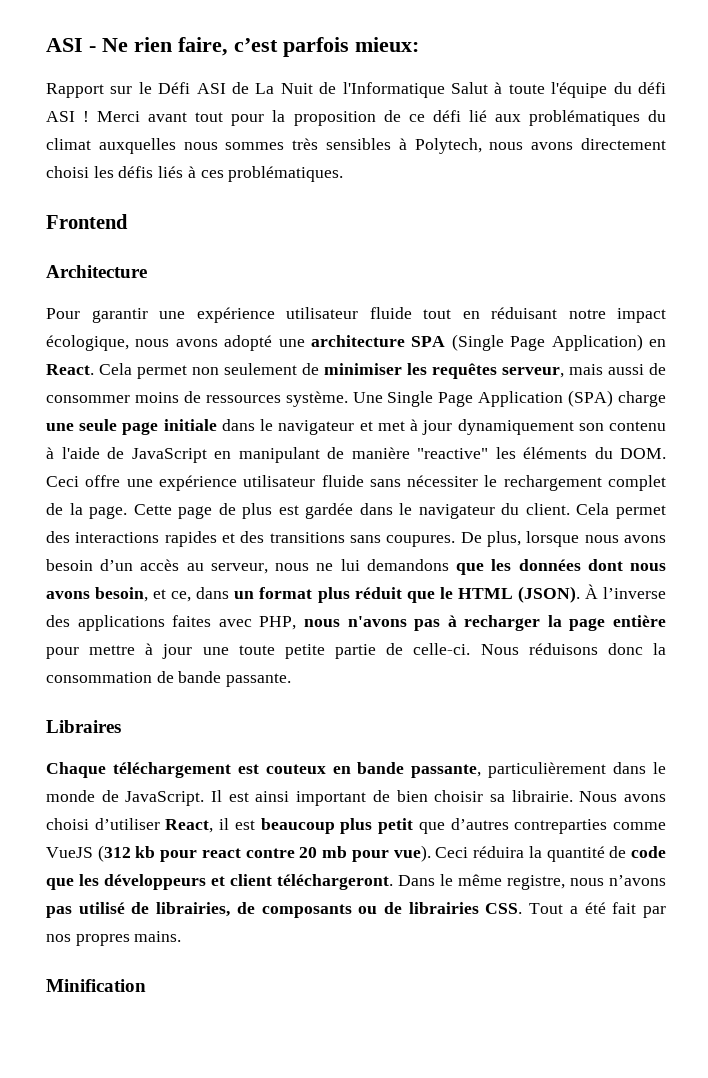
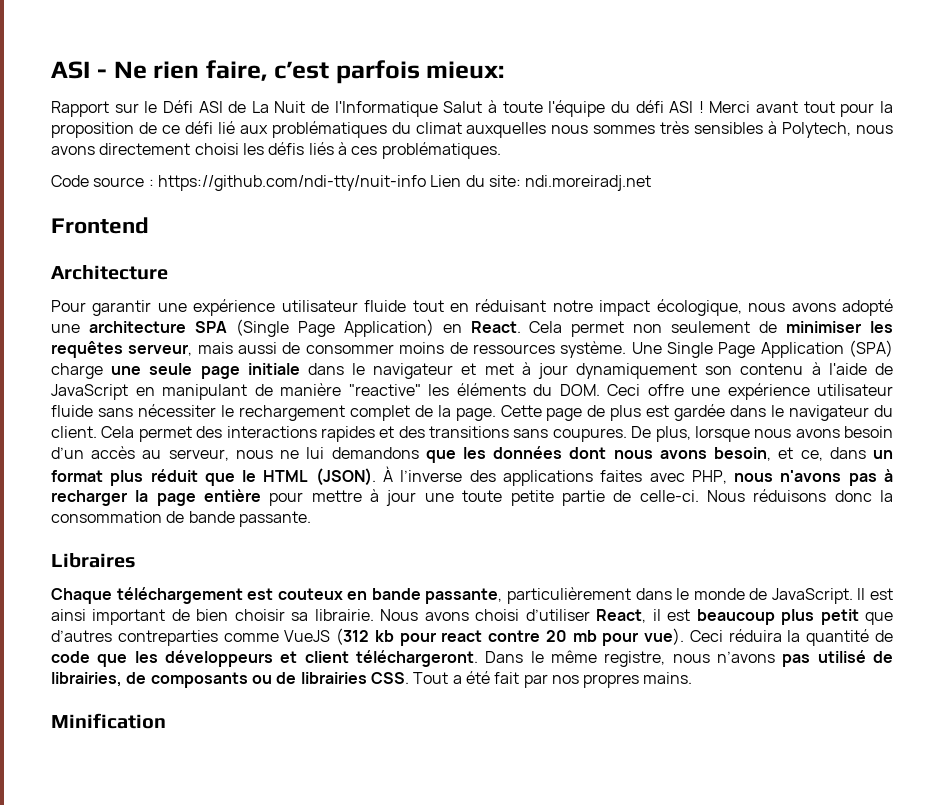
(344, 174) none -> [51,175,652,191] // Code source : https://github.com/ndi-tty/nuit-info Lien du site: ndi.moreiradj.net

